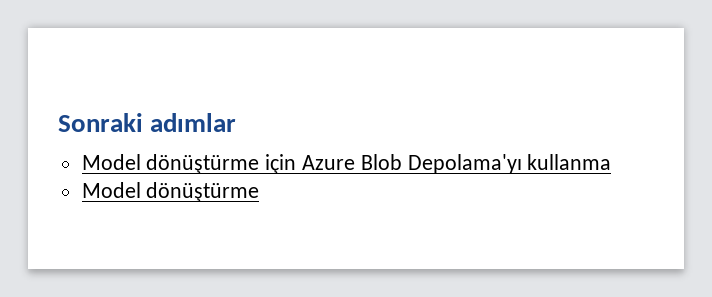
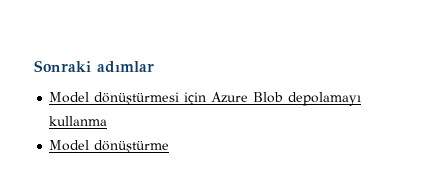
[146,154,260,174] dönüştürme -> [94,92,180,105] dönüştürmesi
[407,154,522,174] Depolama'yı -> [288,92,362,106] depolamayı

